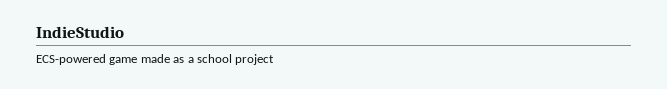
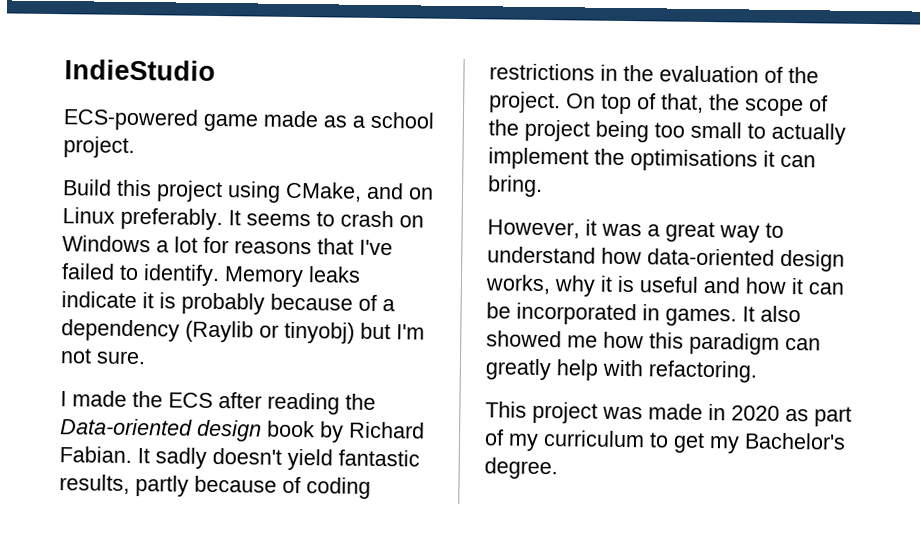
[235,54,275,65] project -> [63,136,135,159] [62,179,434,203] [62,207,424,231] [62,235,393,256] [61,263,361,288] [61,291,395,315] [61,319,425,344] [60,348,146,365] [60,390,376,415] [60,418,425,443] [59,446,420,471] [59,474,371,499] [489,63,819,84] [489,91,828,117] [488,119,846,145] [488,147,816,172] [487,175,543,197] [487,219,784,243] [487,246,845,272] [485,274,844,297] [486,302,801,327] [486,330,821,355] [485,358,757,383] [485,401,852,427] [484,429,846,454] [484,457,558,480] project. // Build this project using CMake, and on Linux preferably. It seems to crash on Windows a lot for reasons that I've failed to identify. Memory leaks indicate it is probably because of a dependency (Raylib or tinyobj) but I'm not sure. // I made the ECS after reading the Data-oriented design book by Richard Fabian. It sadly doesn't yield fantastic results, partly because of coding restrictions in the evaluation of the project. On top of that, the scope of the project being too small to actually implement the optimisations it can bring. // However, it was a great way to understand how data-oriented design works, why it is useful and how it can be incorporated in games. It also showed me how this paradigm can greatly help with refactoring. // This project was made in 2020 as part of my curriculum to get my Bachelor's degree.

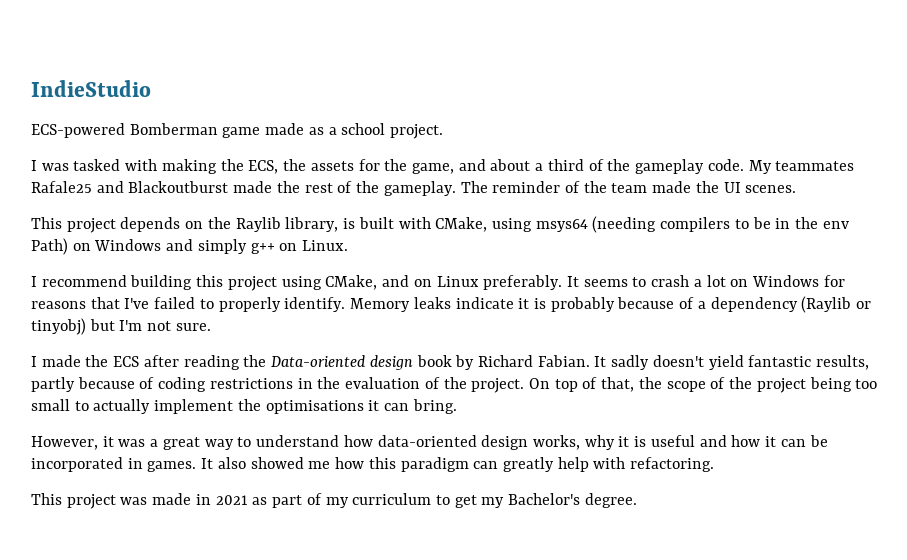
(199, 119) none -> [129,123,218,135] Bomberman
[62,179,112,196] Build -> [31,159,855,174] [31,181,797,196] [31,216,849,233] [31,238,349,255] [31,275,193,290] I was tasked with making the ECS, the assets for the game, and about a third of the gameplay code. My teammates Rafale25 and Blackoutburst made the rest of the gameplay. The reminder of the team made the UI scenes. // This project depends on the Raylib library, is built with CMake, using msys64 (needing compilers to be in the env Path) on Windows and simply g++ on Linux. // I recommend building
[399,215,424,228] [62,235,198,253] on Windows a lot -> [693,275,820,287] a lot on Windows
(139, 272) none -> [218,297,281,312] properly
[731,405,780,421] 2020 -> [215,495,248,505] 2021

